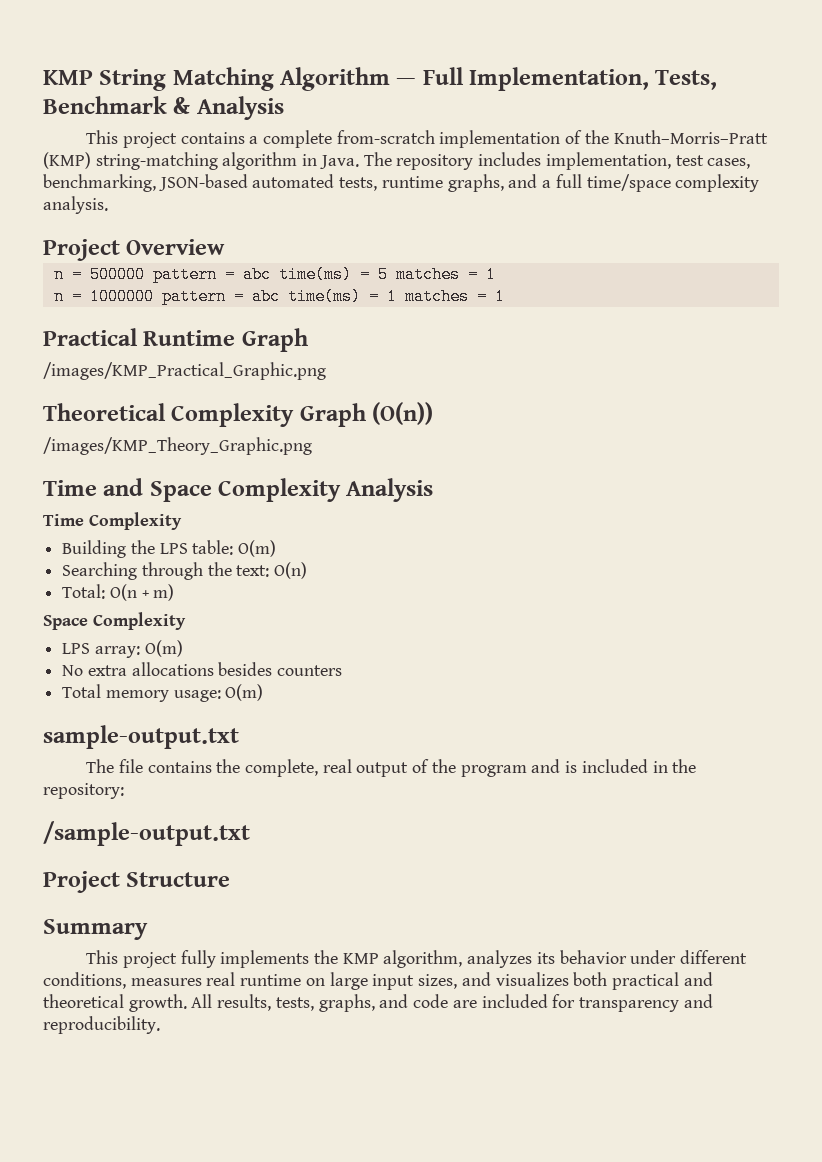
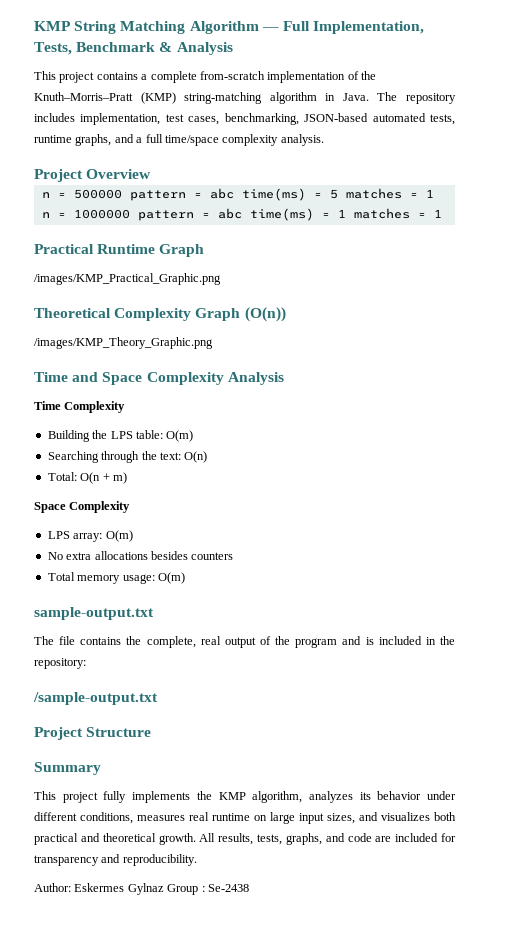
(160, 1025) none -> [34,883,249,895] // Author: Eskermes Gylnaz Group : Se-2438

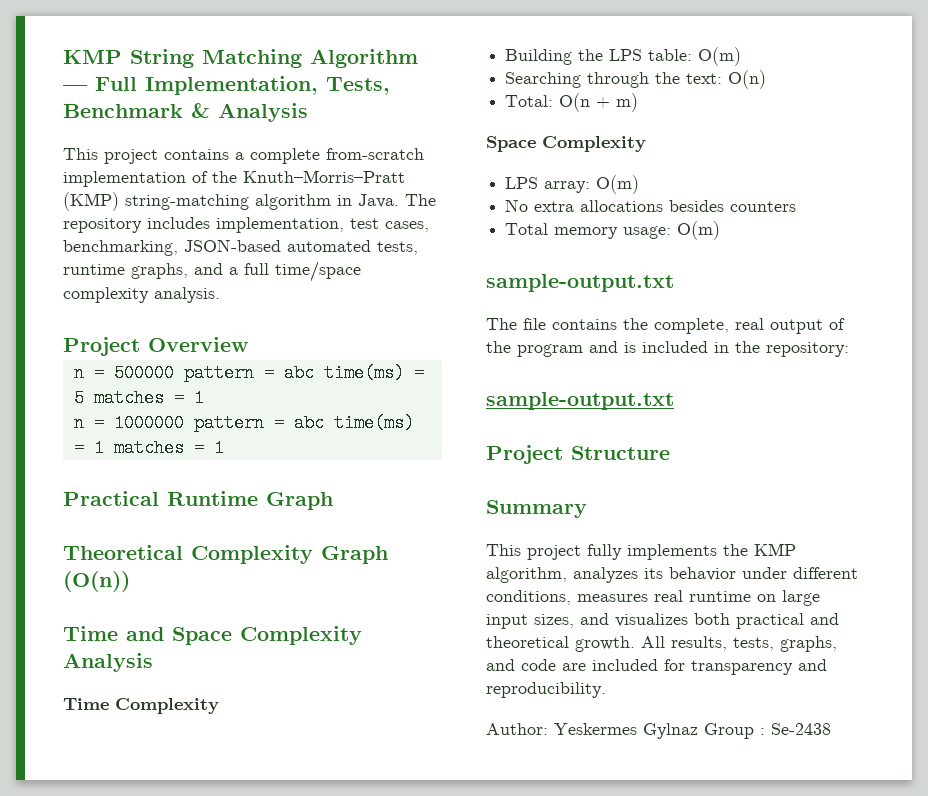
[34,273,221,285] // /images/KMP_Practical_Graphic.png -> (333, 501) none
[34,337,213,349] // /images/KMP_Theory_Graphic.png -> (130, 581) none
[33,692,158,705] /sample-output.txt -> [486,392,674,410] sample-output.txt
[74,883,125,892] Eskermes -> [554,723,637,735] Yeskermes

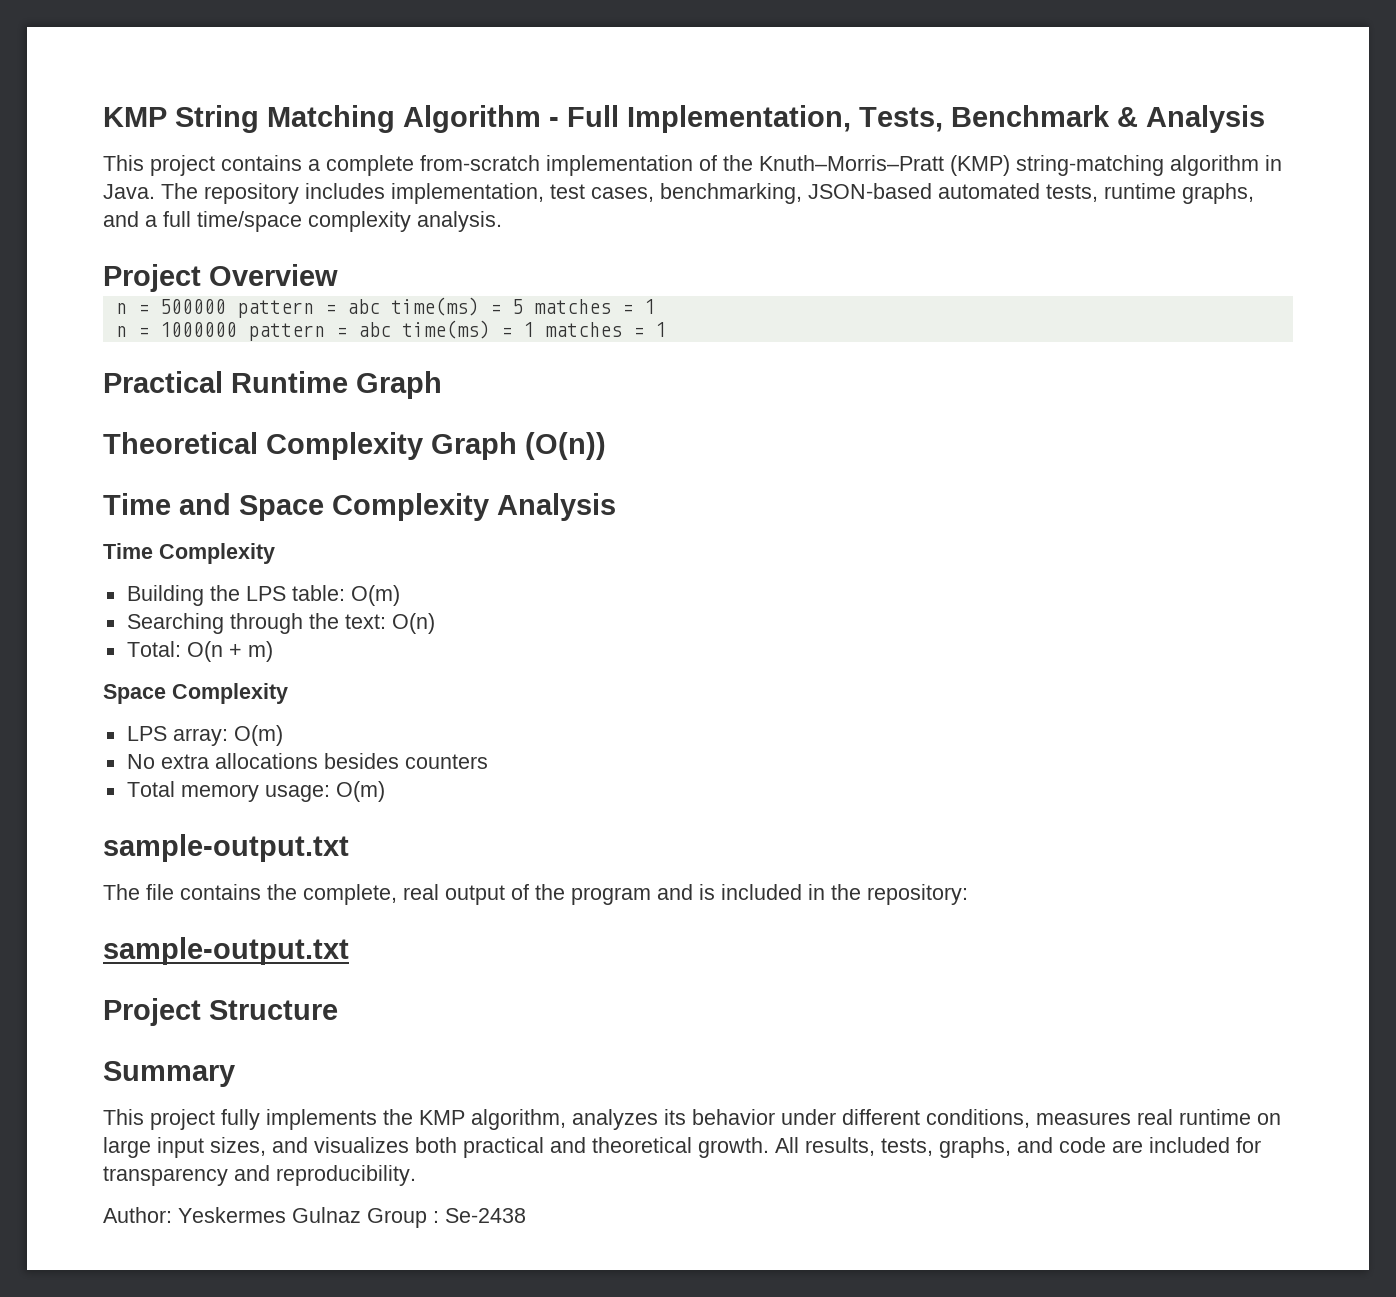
[63,85,88,91] — -> [549,117,559,127] -
[643,723,698,739] Gylnaz -> [292,1207,361,1223] Gulnaz

